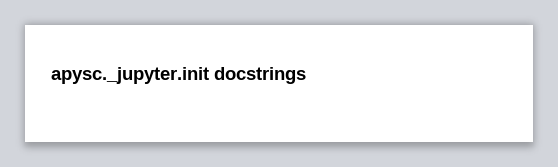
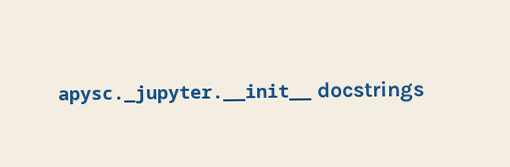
[51,67,209,84] apysc._jupyter.init -> [58,83,313,105] apysc._jupyter.__init__

